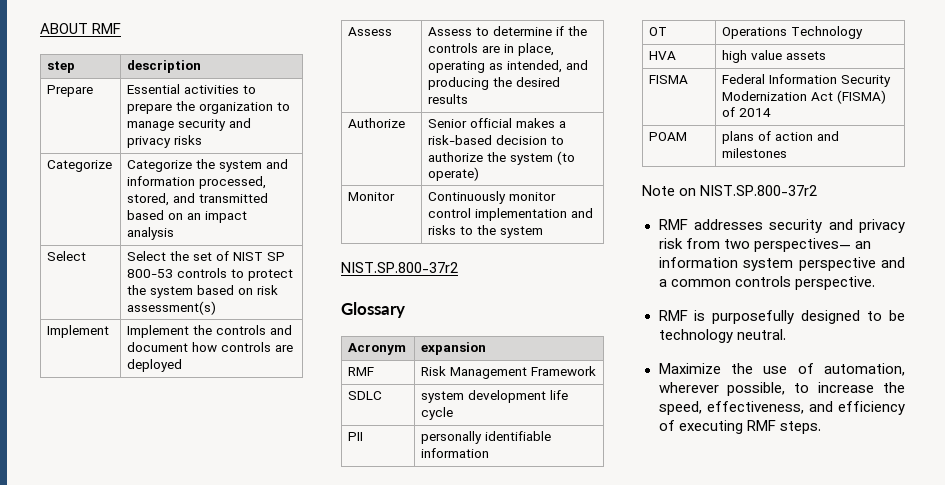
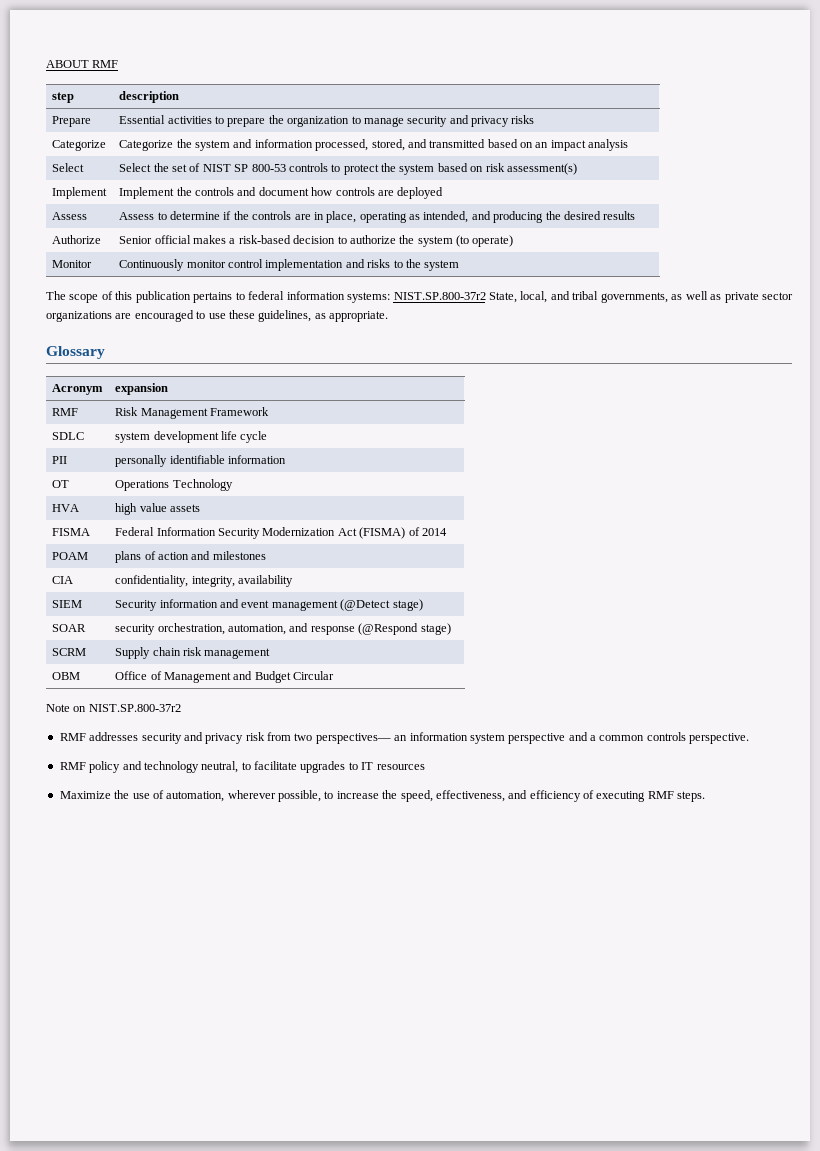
[341,262,458,273] NIST.SP.800-37r2 -> [46,291,794,303] [46,310,388,322] The scope of this publication pertains to federal information systems: NIST.SP.800-37r2 State, local, and tribal governments, as well as private sector organizations are encouraged to use these guidelines, as appropriate.
(788, 153) none -> [52,576,74,584] [115,575,294,587] [52,600,83,608] [115,599,423,611] [52,624,87,632] [115,623,451,635] [52,648,87,656] [115,647,271,659] [52,672,81,680] [115,671,335,683] // CIA | confidentiality, integrity, availability // SIEM | Security information and event management (@Detect stage) // SOAR | security orchestration, automation, and response (@Respond stage) // SCRM | Supply chain risk management // OBM | Office of Management and Budget Circular
[694,310,905,324] [658,329,786,343] is purposefully designed to be technology neutral. -> [89,761,425,773] policy and technology neutral, to facilitate upgrades to IT resources

